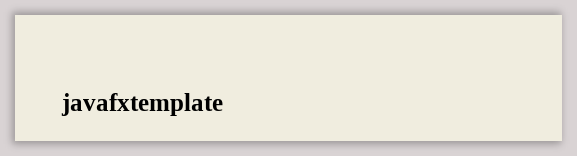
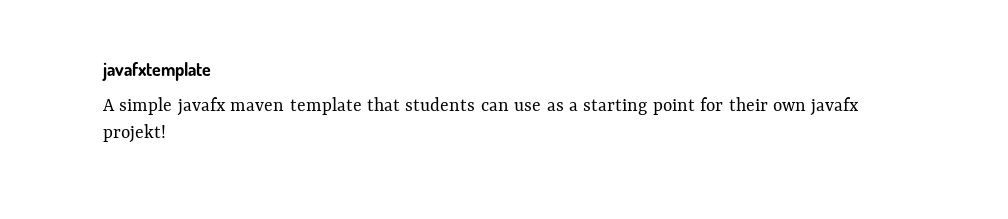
(223, 104) none -> [103,97,860,116] [103,124,166,143] // A simple javafx maven template that students can use as a starting point for their own javafx projekt!

